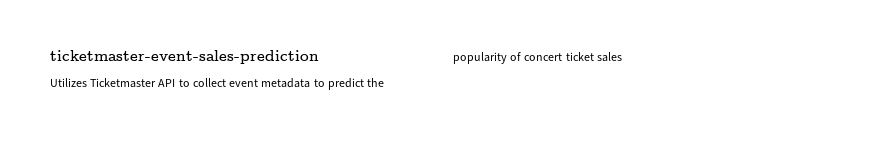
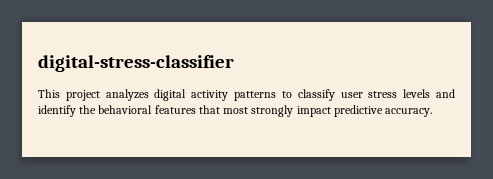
[50,50,319,64] [50,78,385,90] [453,52,622,64] ticketmaster-event-sales-prediction // Utilizes Ticketmaster API to collect event metadata to predict the popularity of concert ticket sales -> [38,55,234,72] [38,89,455,101] [38,105,433,117] digital-stress-classifier // This project analyzes digital activity patterns to classify user stress levels and identify the behavioral features that most strongly impact predictive accuracy.

